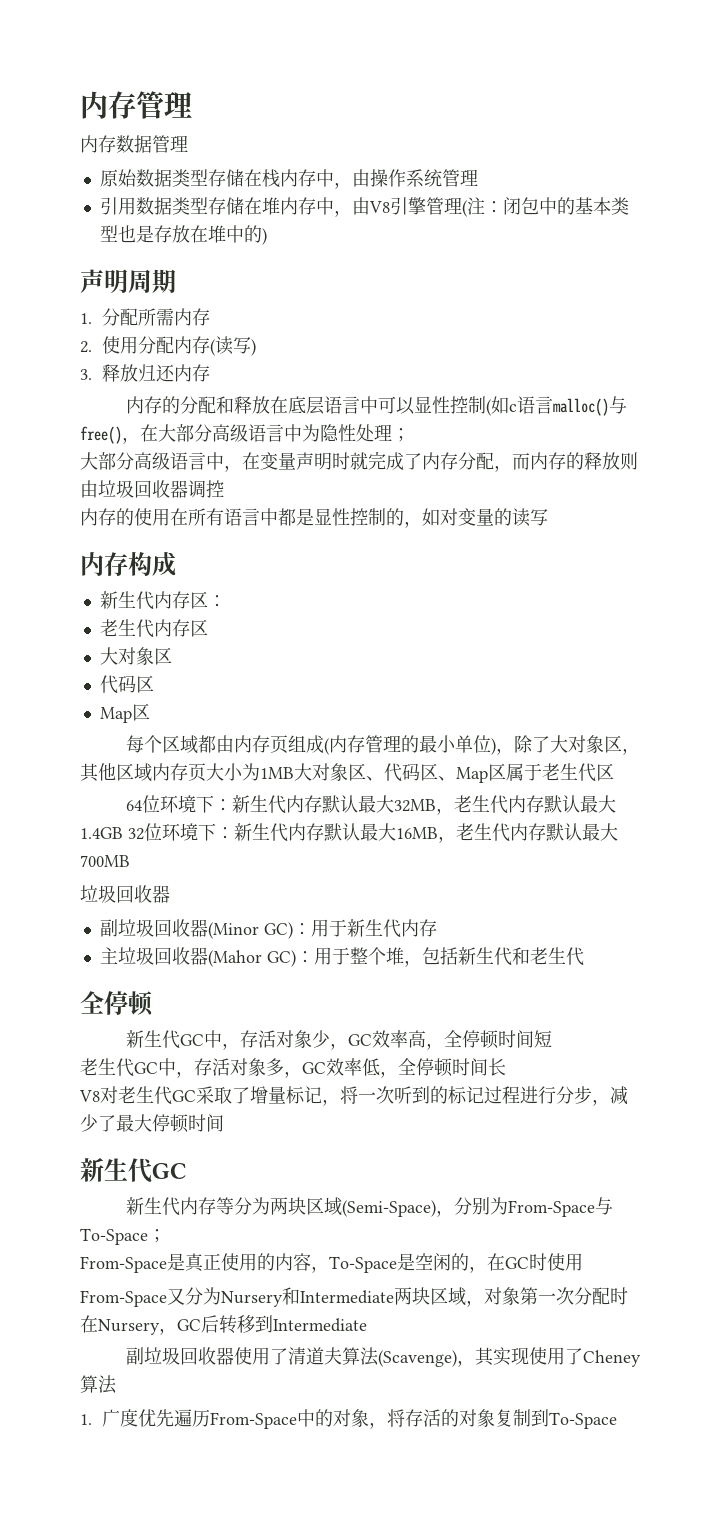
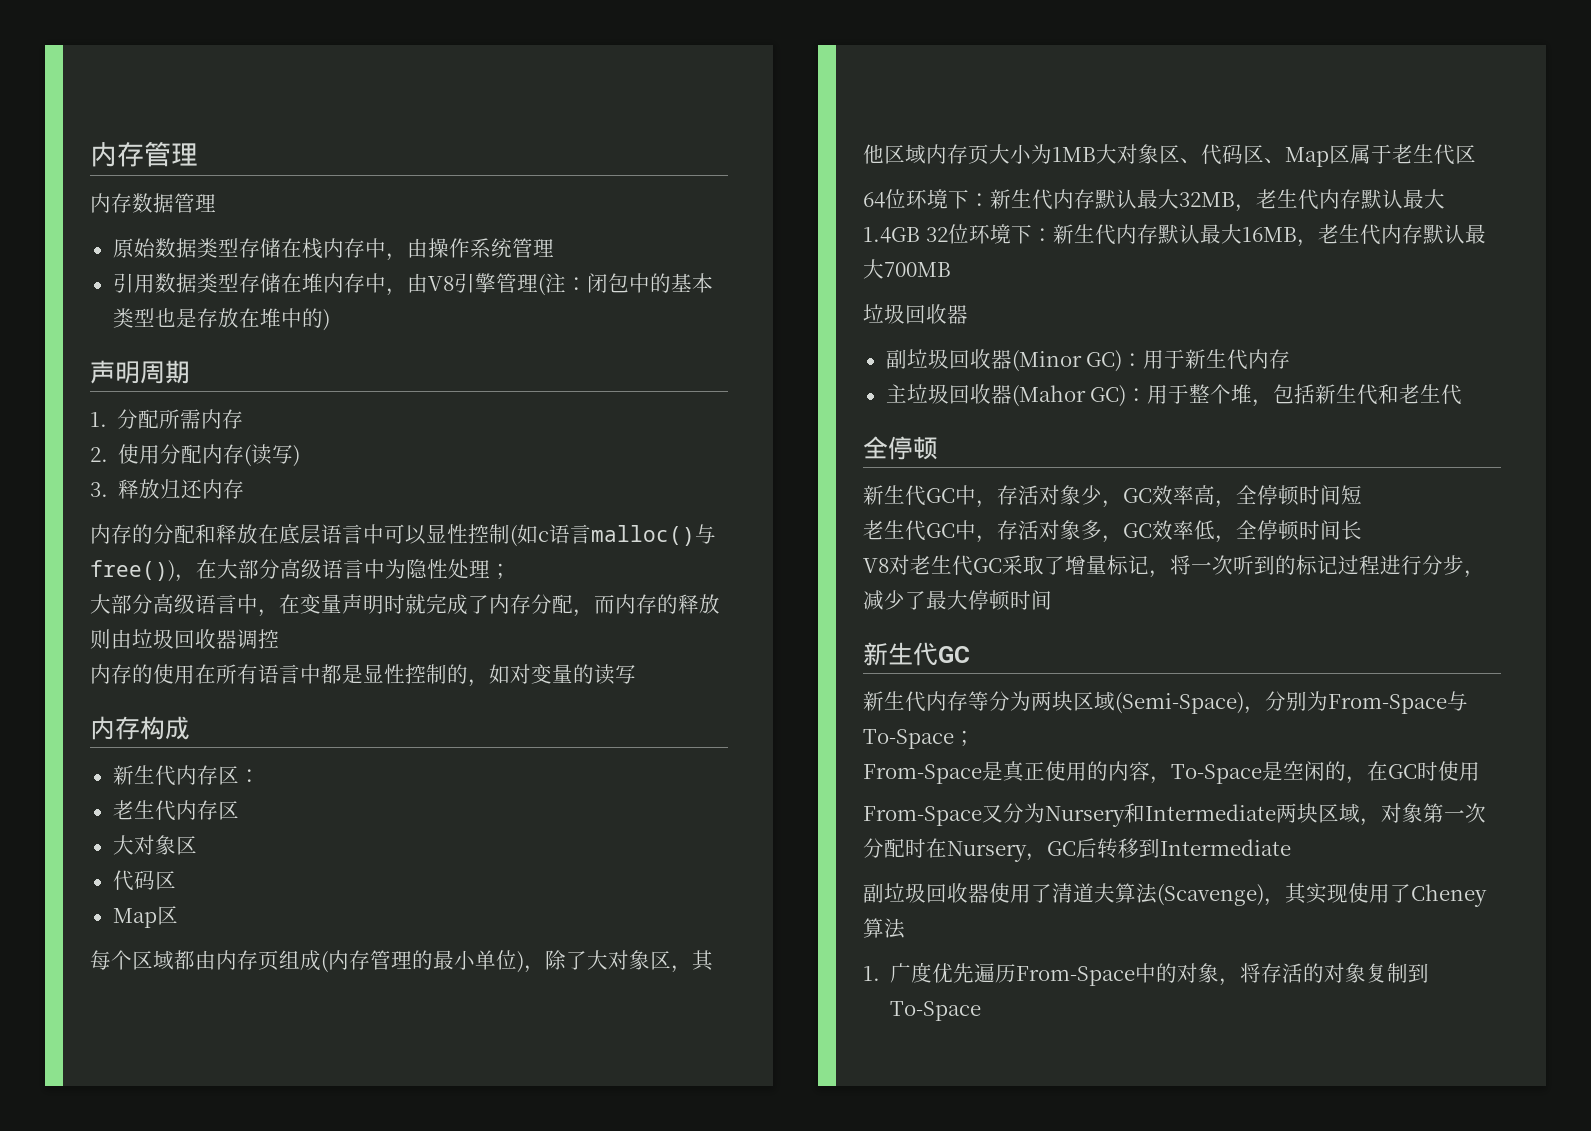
[80,426,122,444] free() -> [90,560,175,582] free())

